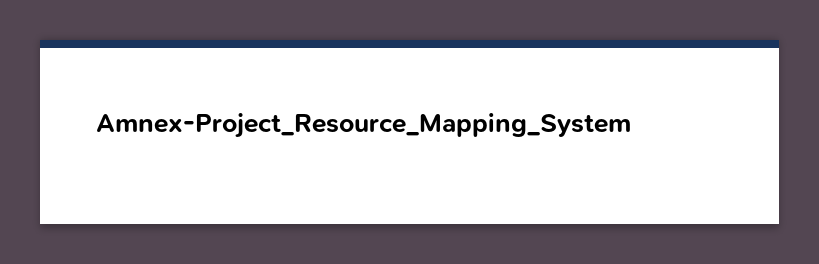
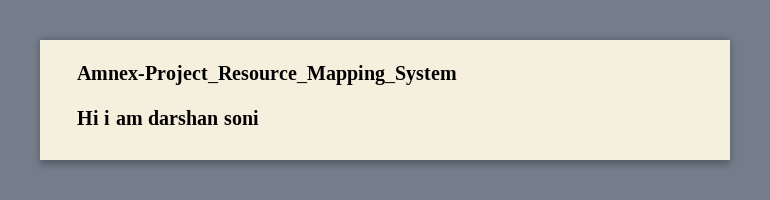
(631, 125) none -> [77,110,259,125] // Hi i am darshan soni

